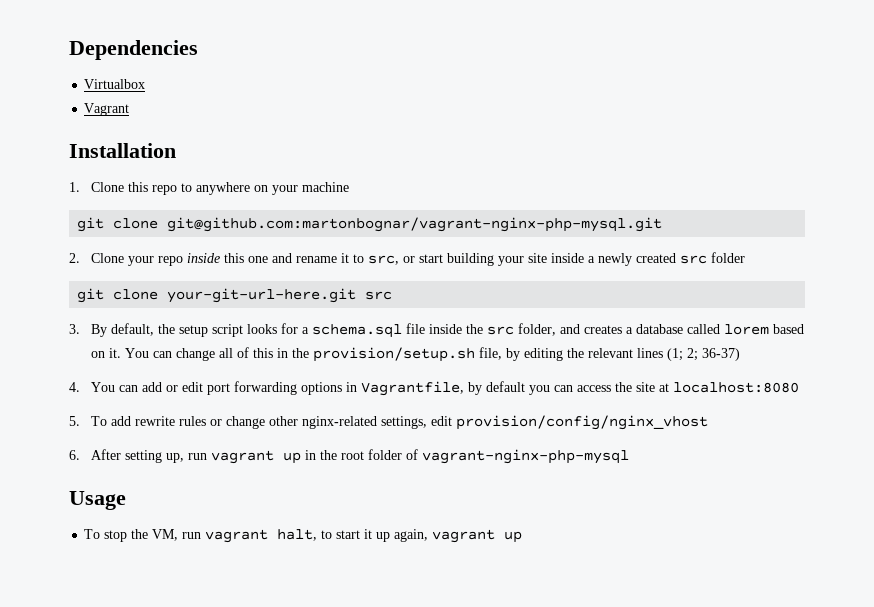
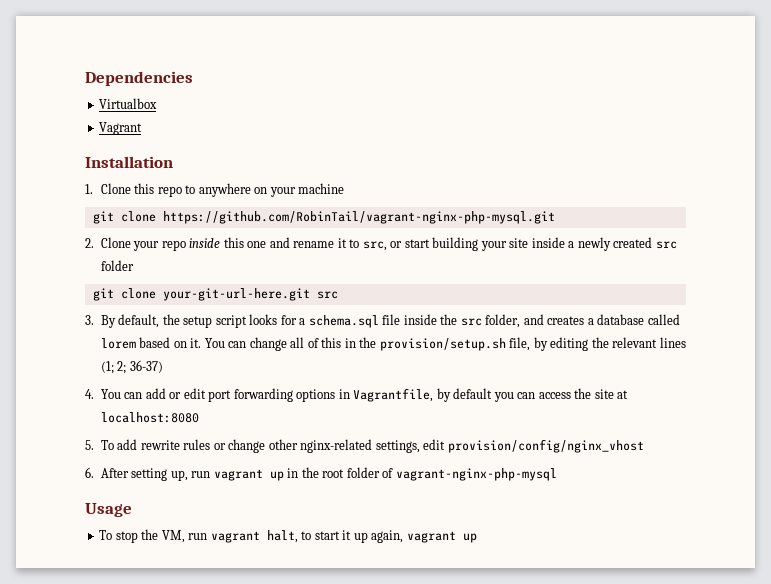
[167,217,663,232] git@github.com:martonbognar/vagrant-nginx-php-mysql.git -> [162,211,555,224] https://github.com/RobinTail/vagrant-nginx-php-mysql.git

